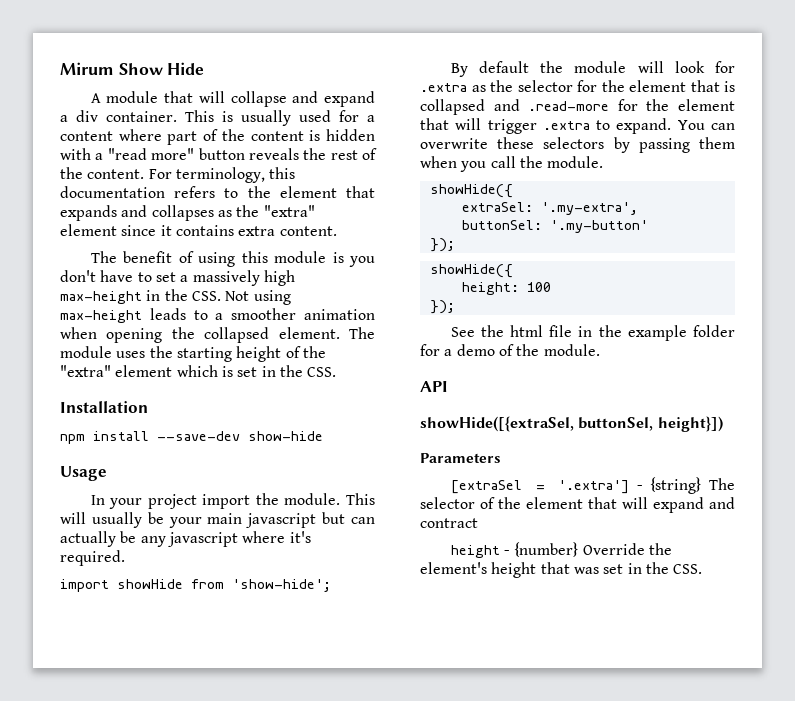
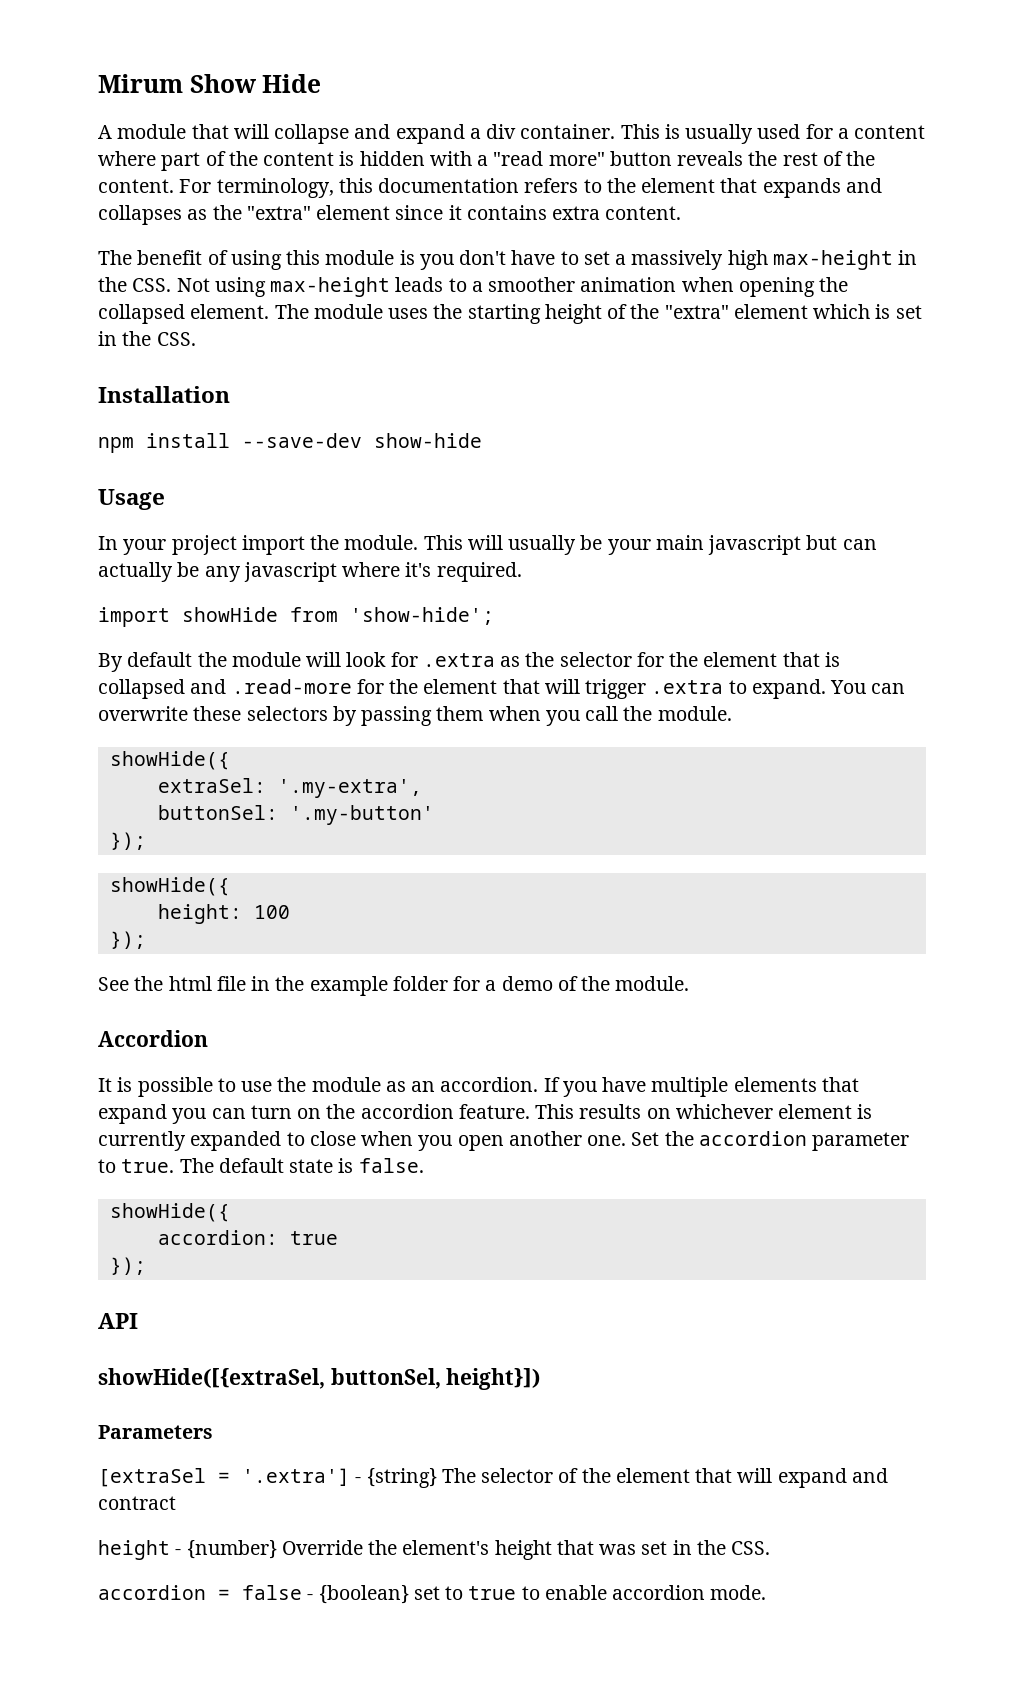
(600, 350) none -> [98,1030,208,1047] [98,1077,859,1097] [98,1104,873,1124] [98,1131,910,1151] [98,1158,424,1173] [109,1203,230,1222] [157,1230,338,1245] [109,1257,146,1275] // Accordion // It is possible to use the module as an accordion. If you have multiple elements that expand you can turn on the accordion feature. This results on whichever element is currently expanded to close when you open another one. Set the accordion parameter to true. The default state is false. // showHide({ // accordion: true // });
(703, 569) none -> [98,1585,767,1604] // accordion = false - {boolean} set to true to enable accordion mode.

